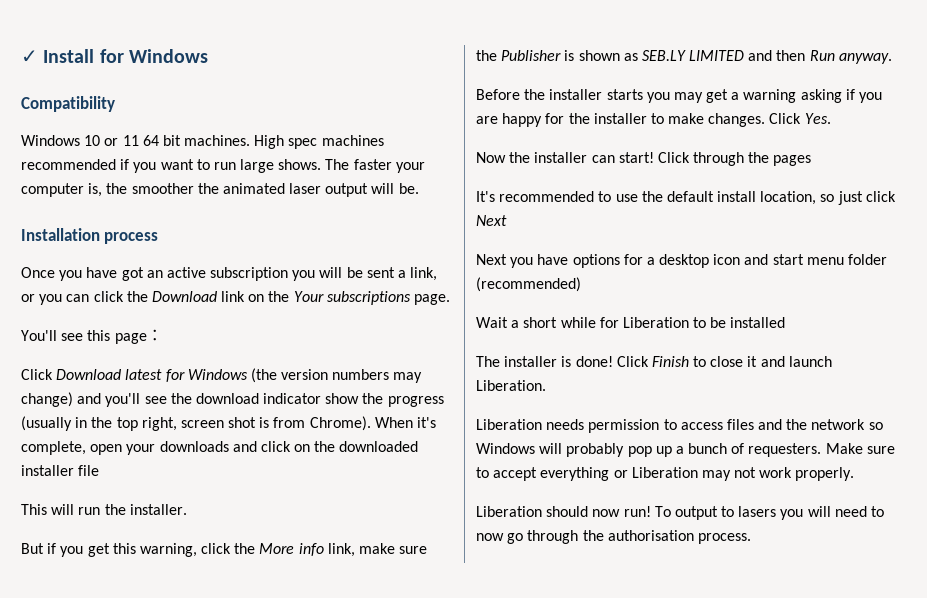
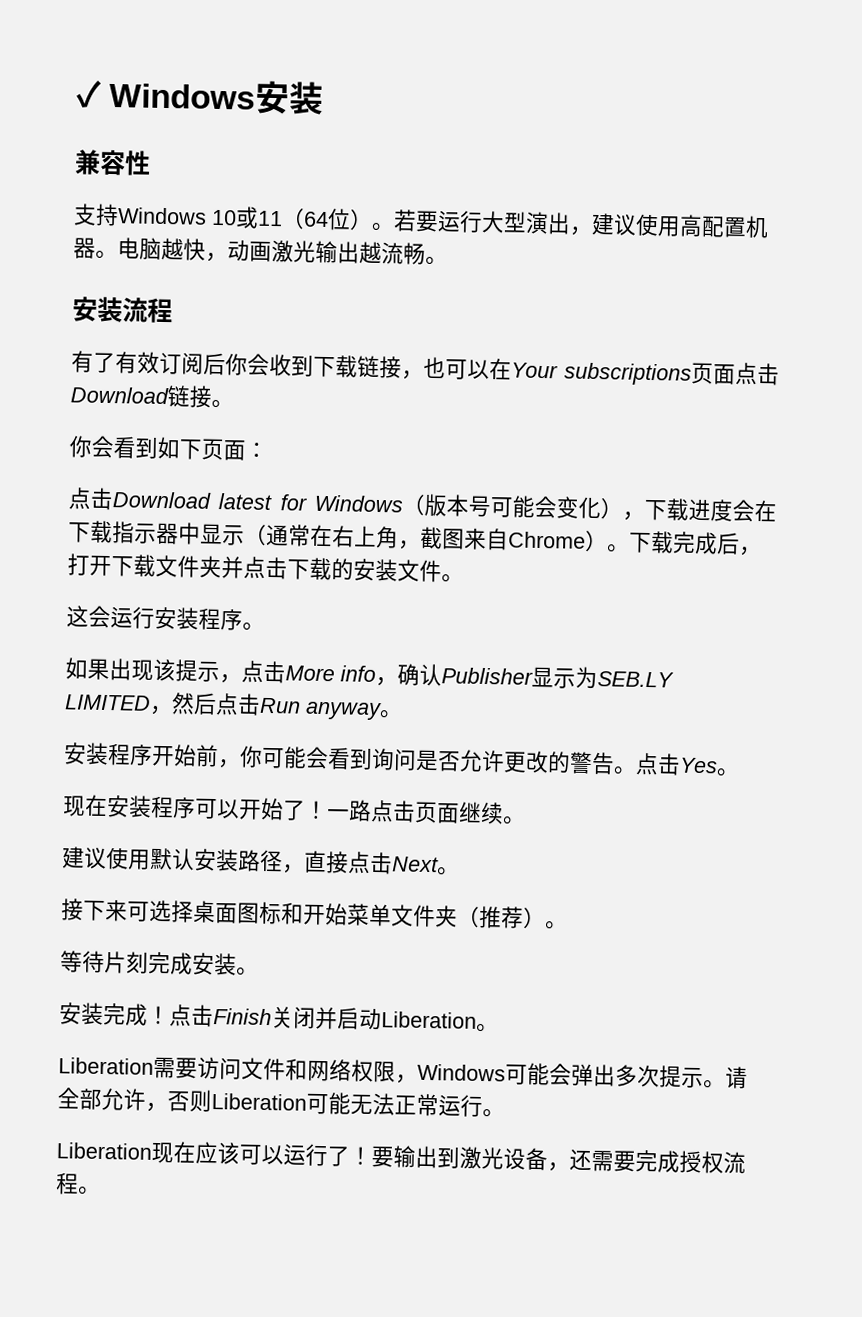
[43,49,208,63] [21,96,115,112] [21,135,384,149] [21,159,425,173] [21,183,419,197] [21,228,159,244] [21,267,438,281] [21,291,451,305] [21,330,147,344] Install for Windows // Compatibility // Windows 10 or 11 64 bit machines. High spec machines recommended if you want to run large shows. The faster your computer is, the smoother the animated laser output will be. // Installation process // Once you have got an active subscription you will be sent a link, or you can click the Download link on the Your subscriptions page. // You'll see this page -> [109,80,325,115] [74,149,151,176] [73,203,769,239] [73,237,448,266] [72,296,173,324] [71,350,780,386] [70,385,234,409] [69,435,247,461] Windows安装 // 兼容性 // 支持Windows 10或11（64位）。若要运行大型演出，建议使用高配置机器。电脑越快，动画激光输出越流畅。 // 安装流程 // 有了有效订阅后你会收到下载链接，也可以在Your subscriptions页面点击Download链接。 // 你会看到如下页面
[21,369,53,380] Click -> [68,487,114,511] 点击
[250,368,423,383] [21,392,444,407] [21,416,437,431] [21,441,419,455] [21,465,100,476] [21,504,187,515] [21,543,428,557] [476,50,892,64] [476,89,883,103] [476,113,831,127] [476,152,812,166] [476,191,896,205] [476,215,507,226] [476,254,888,268] [476,277,581,292] [476,317,786,328] [476,356,832,367] [476,380,546,391] [476,419,883,433] [476,443,895,457] [476,467,855,481] [476,506,885,520] [476,530,751,544] (the version numbers may change) and you'll see the download indicator show the progress (usually in the top right, screen shot is from Chrome). When it's complete, open your downloads and click on the downloaded installer file // This will run the installer. // But if you get this warning, click the More info link, make sure the Publisher is shown as SEB.LY LIMITED and then Run anyway. // Before the installer starts you may get a warning asking if you are happy for the installer to make changes. Click Yes. // Now the installer can start! Click through the pages // It's recommended to use the default install location, so just click Next // Next you have options for a desktop icon and start menu folder (recommended) // Wait a short while for Liberation to be installed // The installer is done! Click Finish to close it and launch Liberation. // Liberation needs permission to access files and the network so Windows will probably pop up a bunch of requesters. Make sure to accept everything or Liberation may not work properly. // Liberation should now run! To output to lasers you will need to now go through the authorisation process. -> [402,493,777,522] [68,520,762,557] [67,553,464,583] [66,605,265,631] [65,657,674,690] [64,692,403,721] [63,742,740,777] [63,794,526,825] [62,846,460,876] [61,898,568,930] [60,950,259,976] [59,1002,499,1033] [58,1056,748,1089] [57,1087,505,1118] [56,1141,746,1174] [56,1172,101,1195] （版本号可能会变化），下载进度会在下载指示器中显示（通常在右上角，截图来自Chrome）。下载完成后，打开下载文件夹并点击下载的安装文件。 // 这会运行安装程序。 // 如果出现该提示，点击More info，确认Publisher显示为SEB.LY LIMITED，然后点击Run anyway。 // 安装程序开始前，你可能会看到询问是否允许更改的警告。点击Yes。 // 现在安装程序可以开始了！一路点击页面继续。 // 建议使用默认安装路径，直接点击Next。 // 接下来可选择桌面图标和开始菜单文件夹（推荐）。 // 等待片刻完成安装。 // 安装完成！点击Finish关闭并启动Liberation。 // Liberation需要访问文件和网络权限，Windows可能会弹出多次提示。请全部允许，否则Liberation可能无法正常运行。 // Liberation现在应该可以运行了！要输出到激光设备，还需要完成授权流程。

